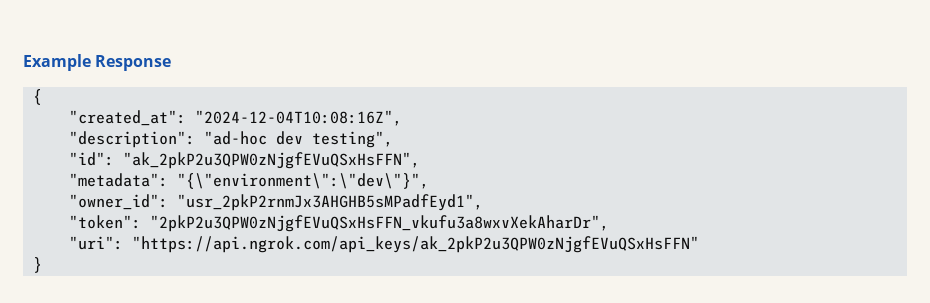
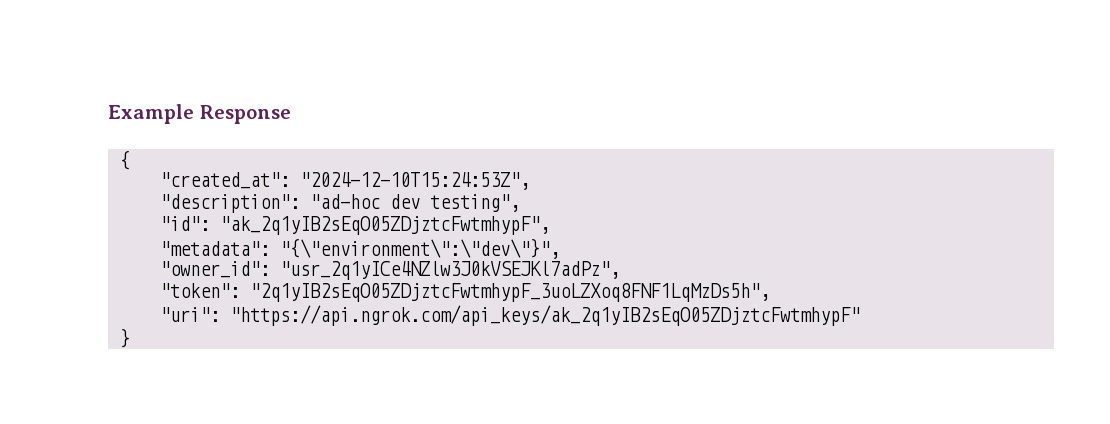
[194,110,402,126] "2024-12-04T10:08:16Z", -> [300,172,531,190] "2024-12-10T15:24:53Z",
[122,152,420,169] "ak_2pkP2u3QPW0zNjgfEVuQSxHsFFN", -> [220,216,551,235] "ak_2q1yIB2sEqO05ZDjztcFwtmhypF",
[176,194,483,211] "usr_2pkP2rnmJx3AHGHB5sMPadfEyd1", -> [280,261,621,280] "usr_2q1yICe4NZlw3J0kVSEJKl7adPz",
[149,215,609,232] "2pkP2u3QPW0zNjgfEVuQSxHsFFN_vkufu3a8wxvXekAharDr", -> [250,283,771,302] "2q1yIB2sEqO05ZDjztcFwtmhypF_3uoLZXoq8FNF1LqMzDs5h",
[131,236,699,253] "https://api.ngrok.com/api_keys/ak_2pkP2u3QPW0zNjgfEVuQSxHsFFN" -> [230,305,861,326] "https://api.ngrok.com/api_keys/ak_2q1yIB2sEqO05ZDjztcFwtmhypF"

